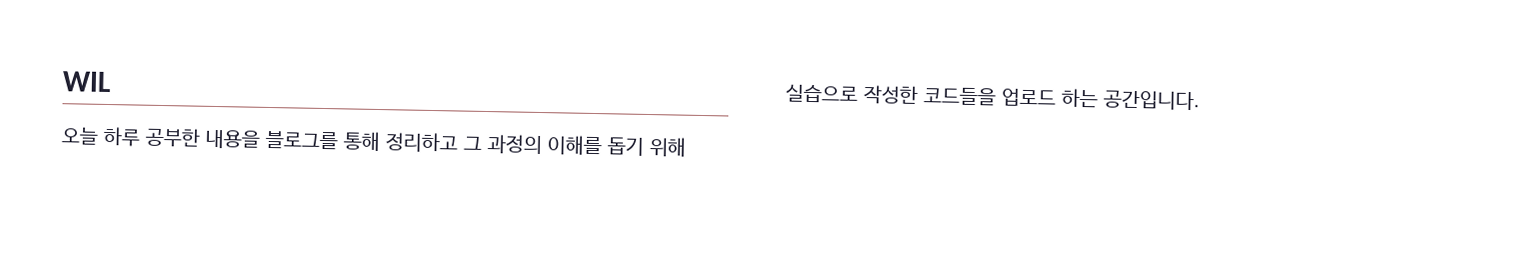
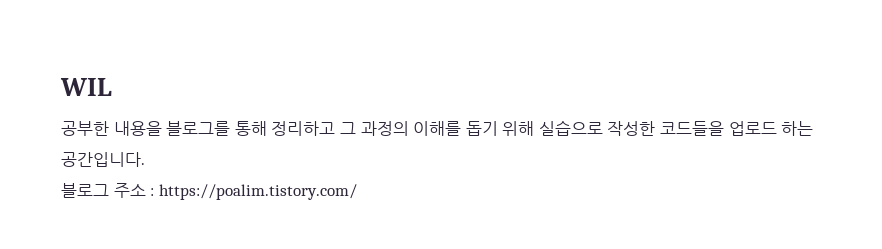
[61,126,141,147] 오늘 하루 -> (112, 87) none
(1200, 100) none -> [61,183,357,200] // 블로그 주소 : https://poalim.tistory.com/

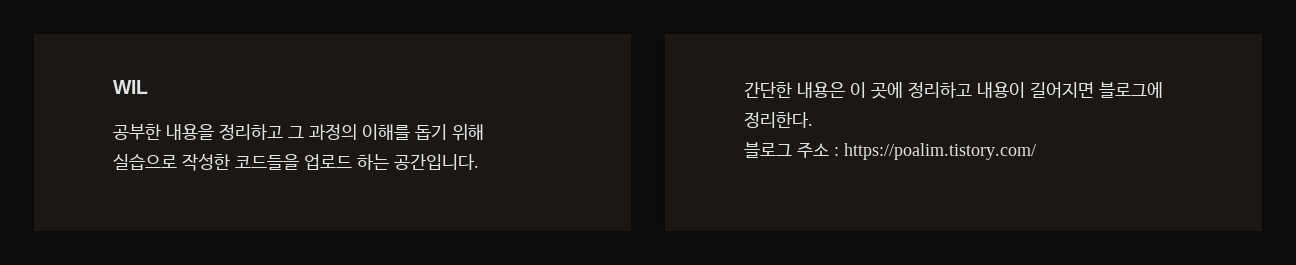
[166,121,267,136] 블로그를 통해 -> (214, 132) none
(145, 159) none -> [744,82,1163,99] [744,112,813,128] // 간단한 내용은 이 곳에 정리하고 내용이 길어지면 블로그에 정리한다.

